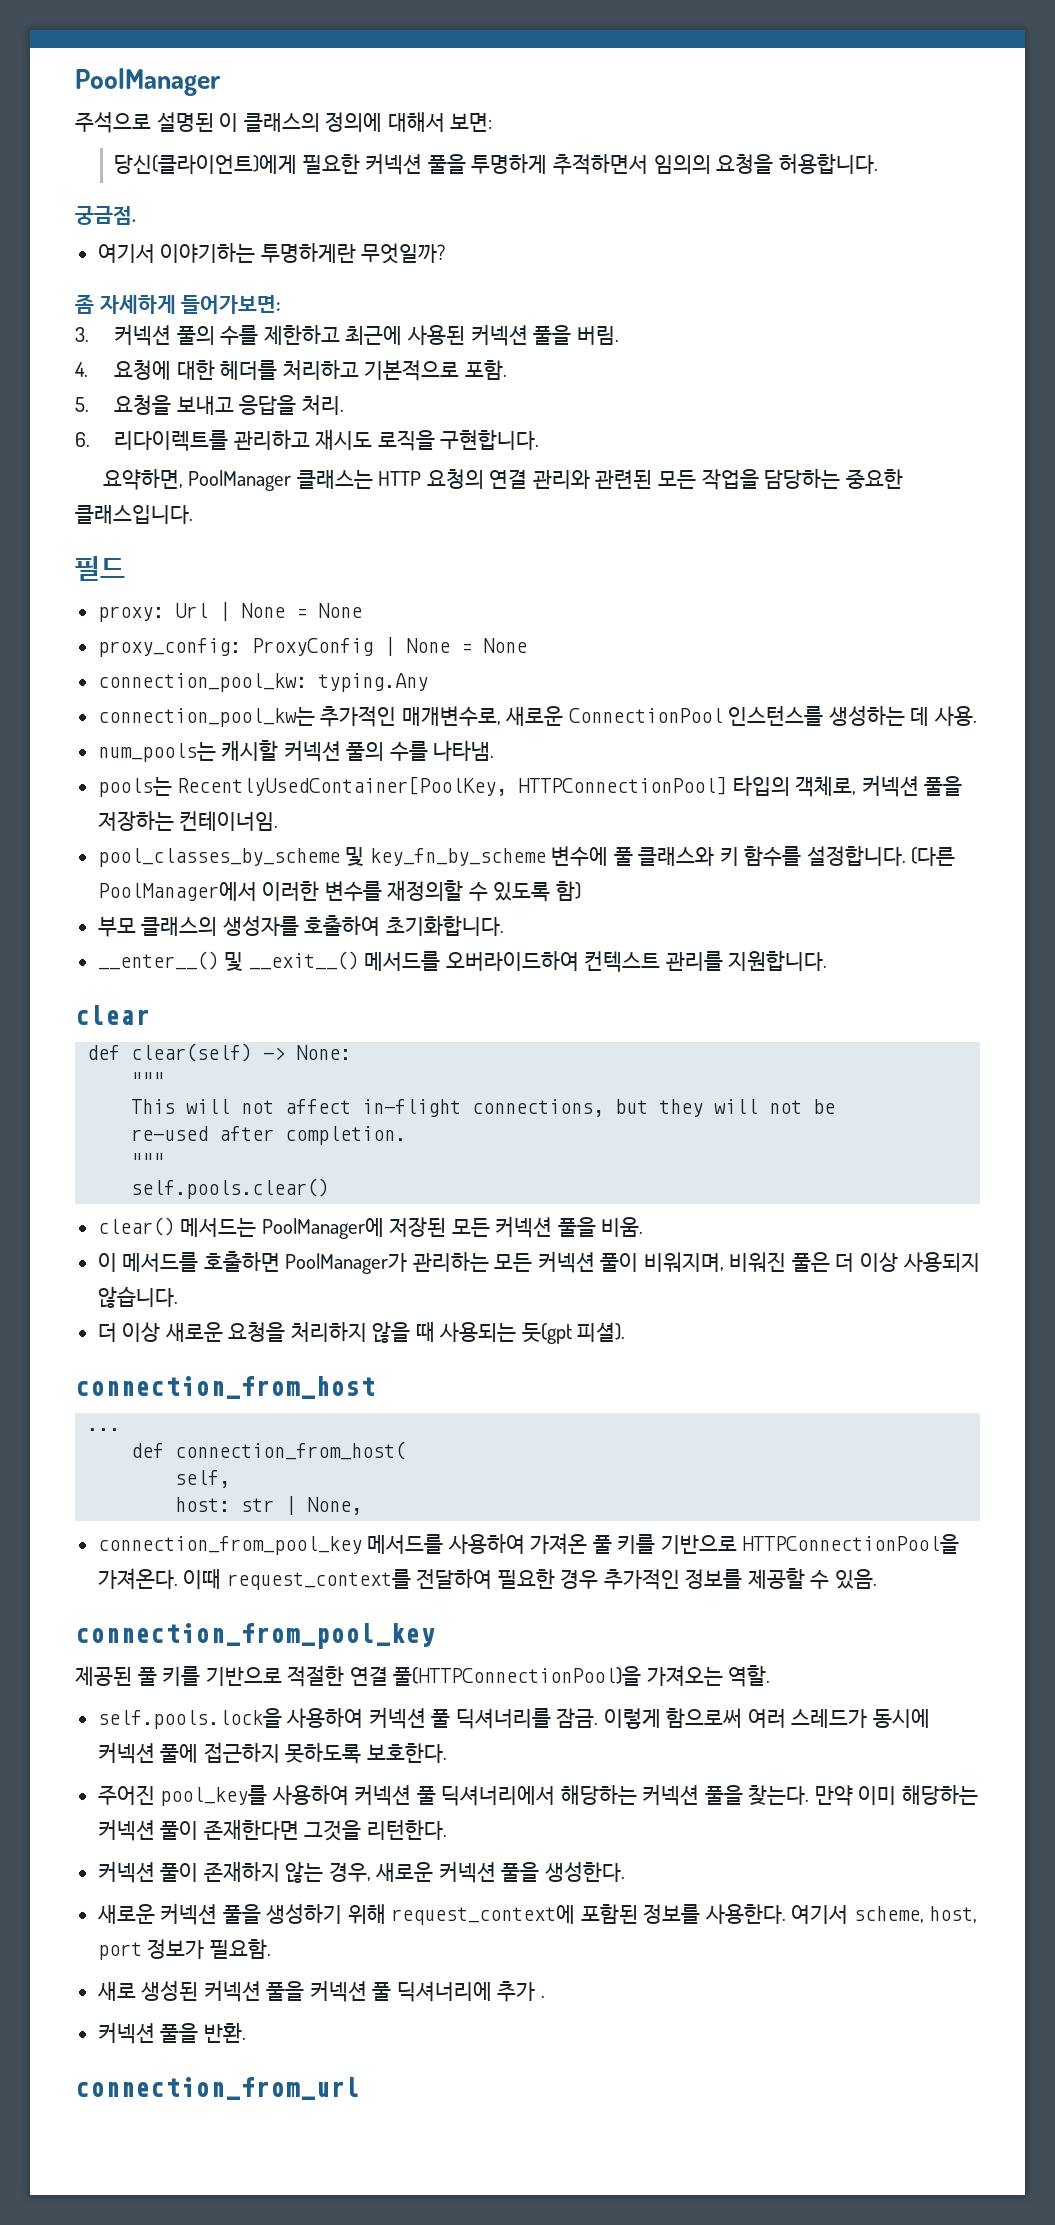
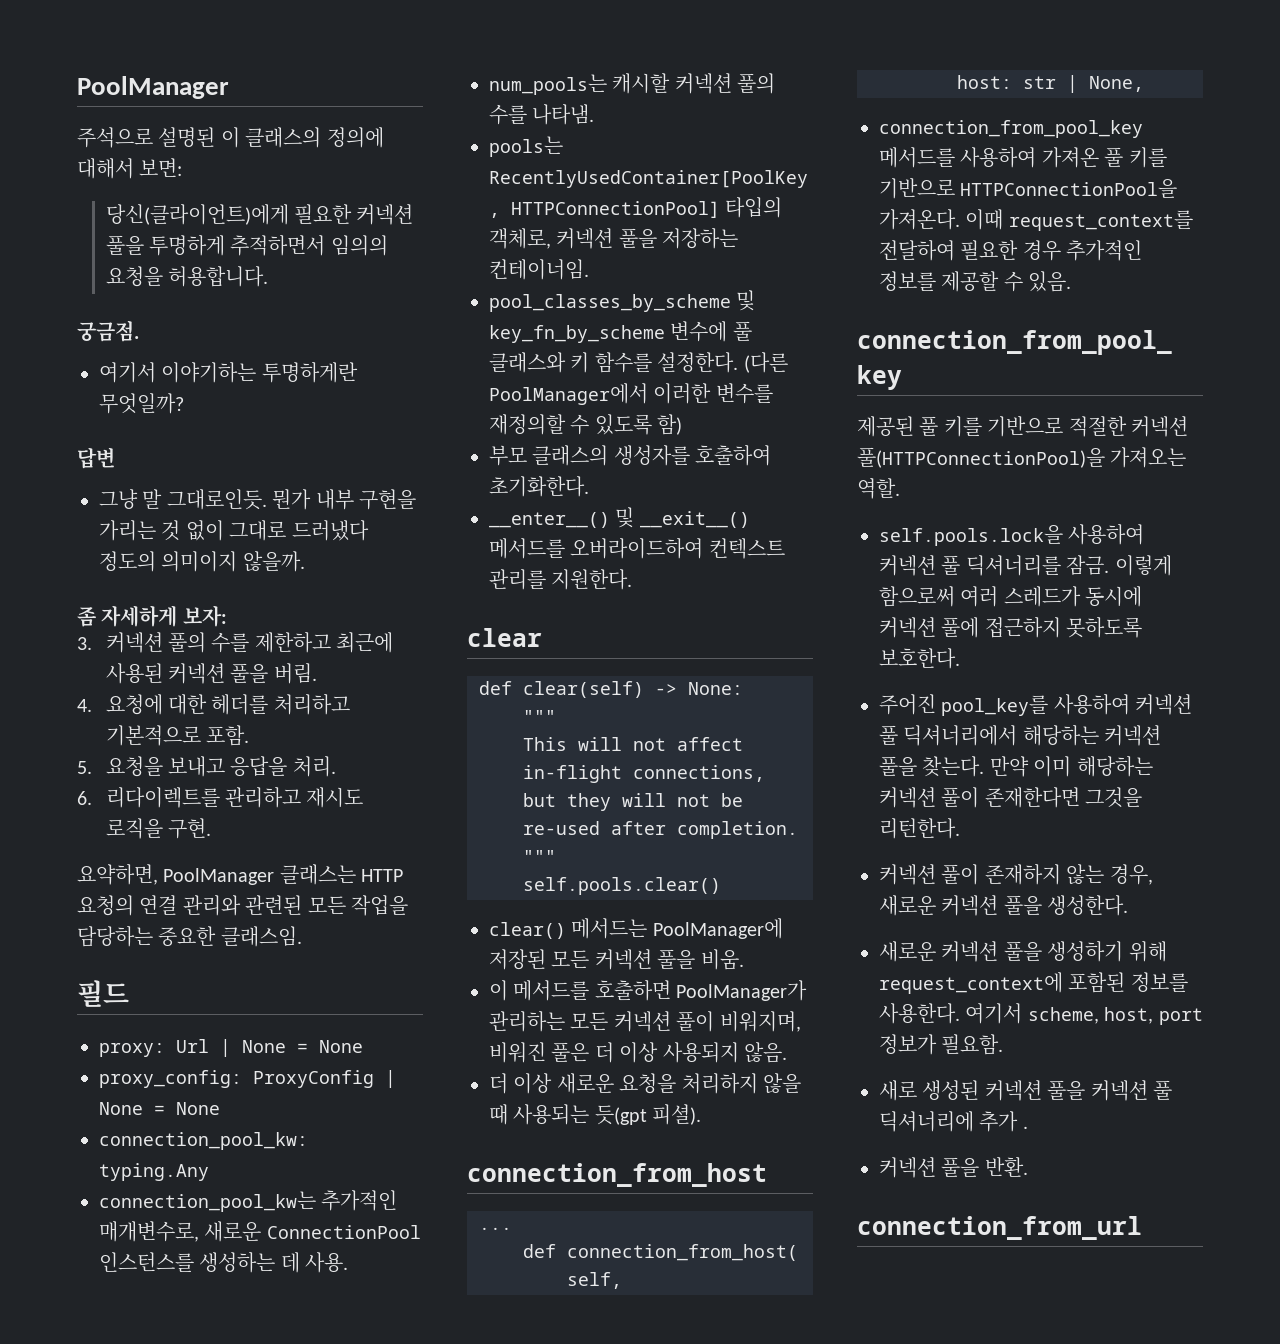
(446, 253) none -> [77,447,115,469] [99,489,416,510] [99,520,369,541] [99,551,305,572] // 답변 // 그냥 말 그대로인듯. 뭔가 내부 구현을 가리는 것 없이 그대로 드러냈다 정도의 의미이지 않을까.
[181,295,282,314] 들어가보면: -> [182,605,227,627] 보자:
[440,429,540,450] 구현합니다. -> [168,818,212,839] 구현.
[75,505,193,524] 클래스입니다. -> [220,926,302,947] 클래스임.
[806,845,906,866] 설정합니다. -> [657,352,739,373] 설정한다.
[385,915,504,936] 초기화합니다. -> [489,476,589,497] 초기화한다.
[728,950,828,971] 지원합니다. -> [551,569,633,590] 지원한다.
[97,1286,178,1308] 않습니다. -> [744,1042,787,1063] 않음.
[349,1666,388,1686] 연결 -> [1131,416,1188,437] 커넥션

